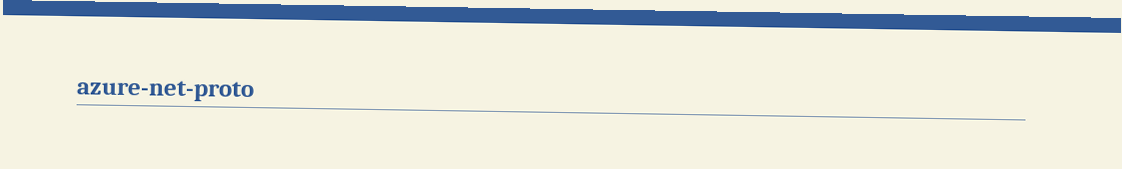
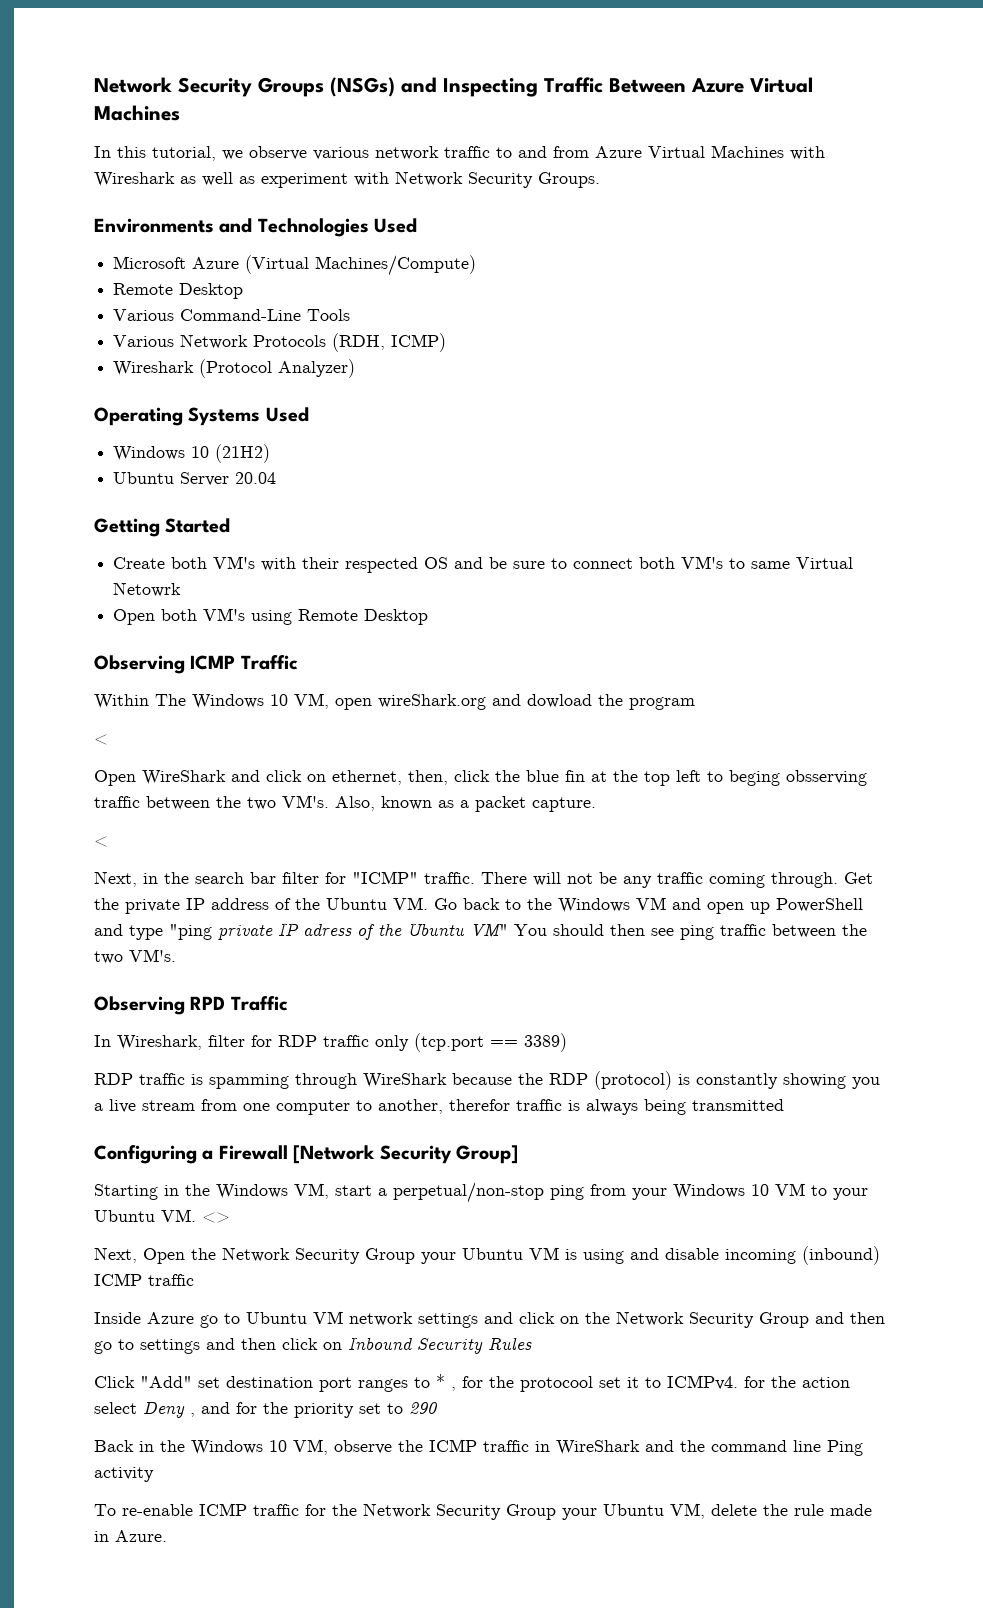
[76,79,254,103] azure-net-proto -> [94,77,813,97] [94,105,180,121] [94,145,825,161] [94,171,600,188] [94,218,418,237] [113,255,477,276] [113,283,244,299] [113,309,351,321] [113,333,447,352] [113,359,356,378] [94,407,309,426] [113,444,271,463] [113,472,277,486] [94,518,231,537] [113,556,854,573] [113,582,182,597] [113,608,429,625] [94,655,298,674] [94,693,695,710] [94,734,108,745] [94,770,867,786] [94,795,596,812] [94,836,108,847] [94,871,873,888] [94,897,863,914] [94,923,867,940] [94,949,176,964] [94,996,288,1015] [94,1033,567,1052] [94,1071,880,1090] [94,1099,784,1115] [94,1145,518,1164] [94,1182,868,1203] [94,1209,230,1223] [94,1246,880,1265] [94,1273,194,1286] [94,1311,885,1328] [94,1337,532,1354] [94,1374,850,1392] [94,1402,437,1418] [94,1439,863,1456] [94,1467,154,1482] [94,1503,872,1520] [94,1530,167,1542] Network Security Groups (NSGs) and Inspecting Traffic Between Azure Virtual Machines // In this tutorial, we observe various network traffic to and from Azure Virtual Machines with Wireshark as well as experiment with Network Security Groups. // Environments and Technologies Used // Microsoft Azure (Virtual Machines/Compute) // Remote Desktop // Various Command-Line Tools // Various Network Protocols (RDH, ICMP) // Wireshark (Protocol Analyzer) // Operating Systems Used // Windows 10 (21H2) // Ubuntu Server 20.04 // Getting Started // Create both VM's with their respected OS and be sure to connect both VM's to same Virtual Netowrk // Open both VM's using Remote Desktop // Observing ICMP Traffic // Within The Windows 10 VM, open wireShark.org and dowload the program // < // Open WireShark and click on ethernet, then, click the blue fin at the top left to beging obsserving traffic between the two VM's. Also, known as a packet capture. // < // Next, in the search bar filter for "ICMP" traffic. There will not be any traffic coming through. Get the private IP address of the Ubuntu VM. Go back to the Windows VM and open up PowerShell and type "ping private IP adress of the Ubuntu VM" You should then see ping traffic between the two VM's. // Observing RPD Traffic // In Wireshark, filter for RDP traffic only (tcp.port == 3389) // RDP traffic is spamming through WireShark because the RDP (protocol) is constantly showing you a live stream from one computer to another, therefor traffic is always being transmitted // Configuring a Firewall [Network Security Group] // Starting in the Windows VM, start a perpetual/non-stop ping from your Windows 10 VM to your Ubuntu VM. <> // Next, Open the Network Security Group your Ubuntu VM is using and disable incoming (inbound) ICMP traffic // Inside Azure go to Ubuntu VM network settings and click on the Network Security Group and then go to settings and then click on Inbound Security Rules // Click "Add" set destination port ranges to * , for the protocool set it to ICMPv4. for the action select Deny , and for the priority set to 290 // Back in the Windows 10 VM, observe the ICMP traffic in WireShark and the command line Ping activity // To re-enable ICMP traffic for the Network Security Group your Ubuntu VM, delete the rule made in Azure.

